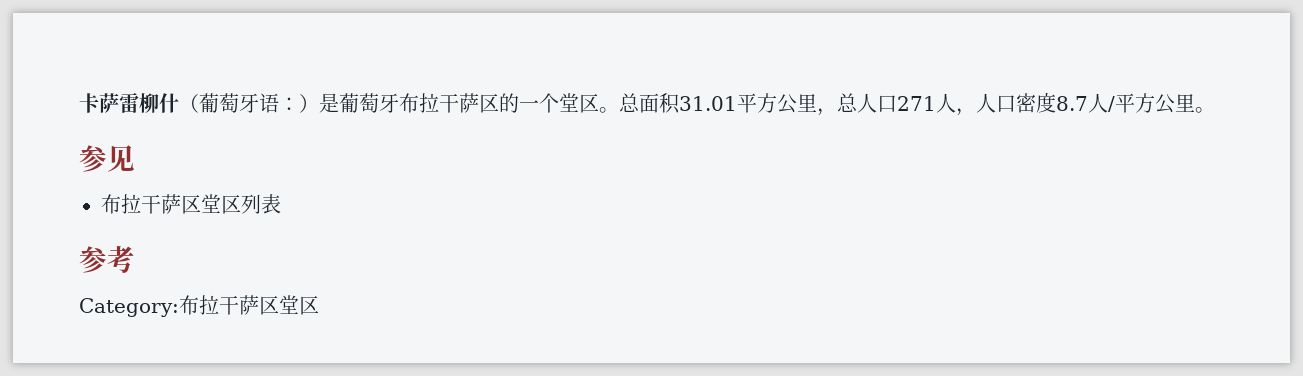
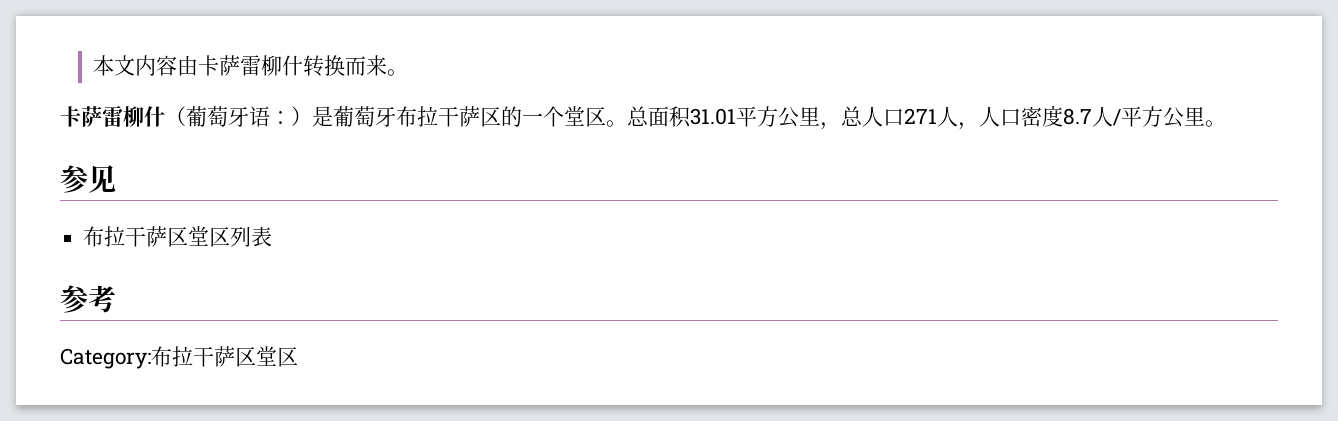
(79, 103) none -> [93,55,409,77] 本文内容由卡萨雷柳什转换而来。 //

